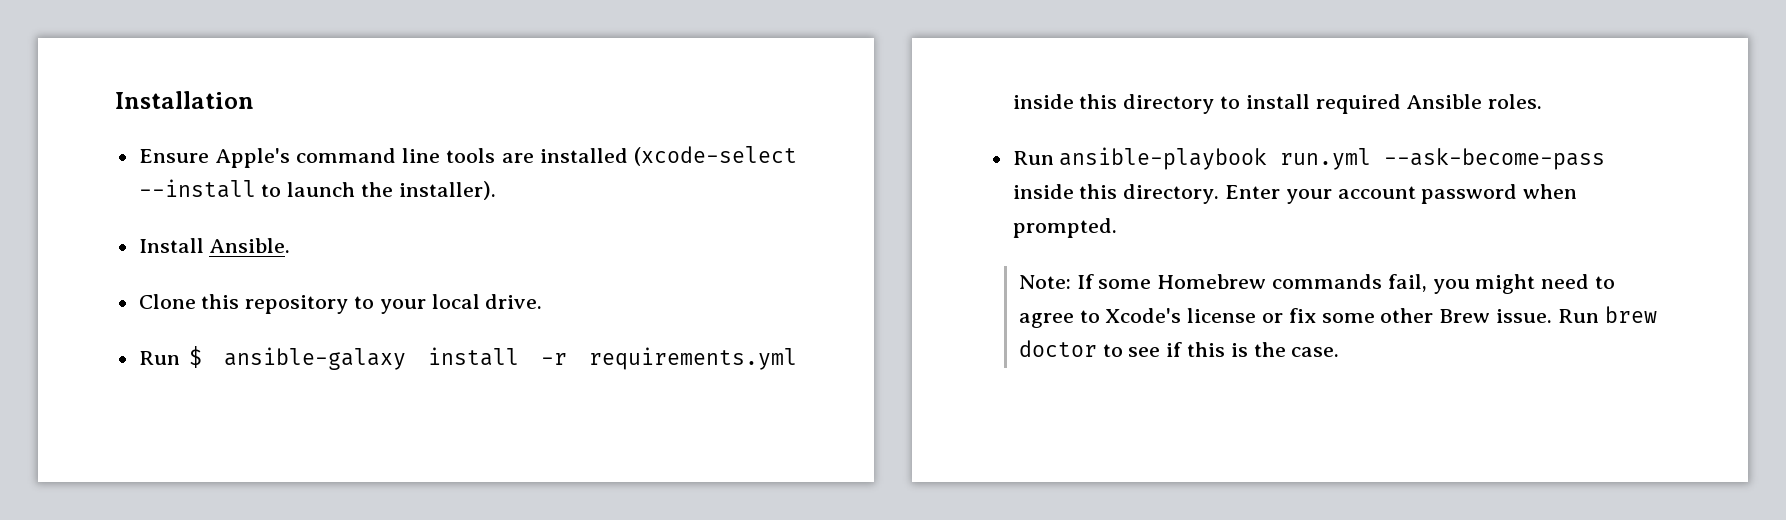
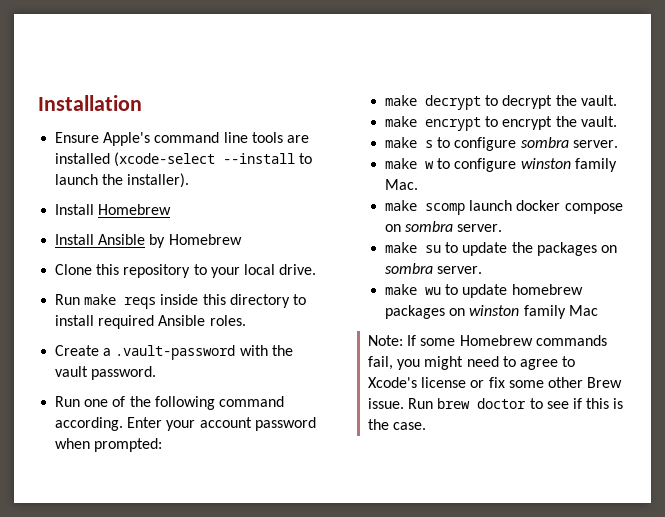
[209,238,291,253] Ansible. -> [98,204,172,215] [55,234,242,248] Homebrew // Install Ansible by Homebrew
[189,346,798,370] $ ansible-galaxy install -r requirements.yml -> [84,294,157,309] make reqs
[1012,147,1606,170] [1012,184,1220,204] Run ansible-playbook run.yml --ask-become-pass inside this directory. -> [55,345,293,360] [55,366,157,380] [55,396,284,410] [55,417,124,431] Create a .vault-password with the vault password. // Run one of the following command according.
[1012,218,1117,238] prompted. -> [94,438,163,452] [385,95,617,110] [385,116,617,131] [385,137,618,151] [385,158,617,172] [385,179,419,190] [385,200,623,215] [385,221,503,232] [385,242,618,256] [385,263,483,274] [385,284,583,298] [385,305,598,319] prompted: // make decrypt to decrypt the vault. // make encrypt to encrypt the vault. // make s to configure sombra server. // make w to configure winston family Mac. // make scomp launch docker compose on sombra server. // make su to update the packages on sombra server. // make wu to update homebrew packages on winston family Mac

